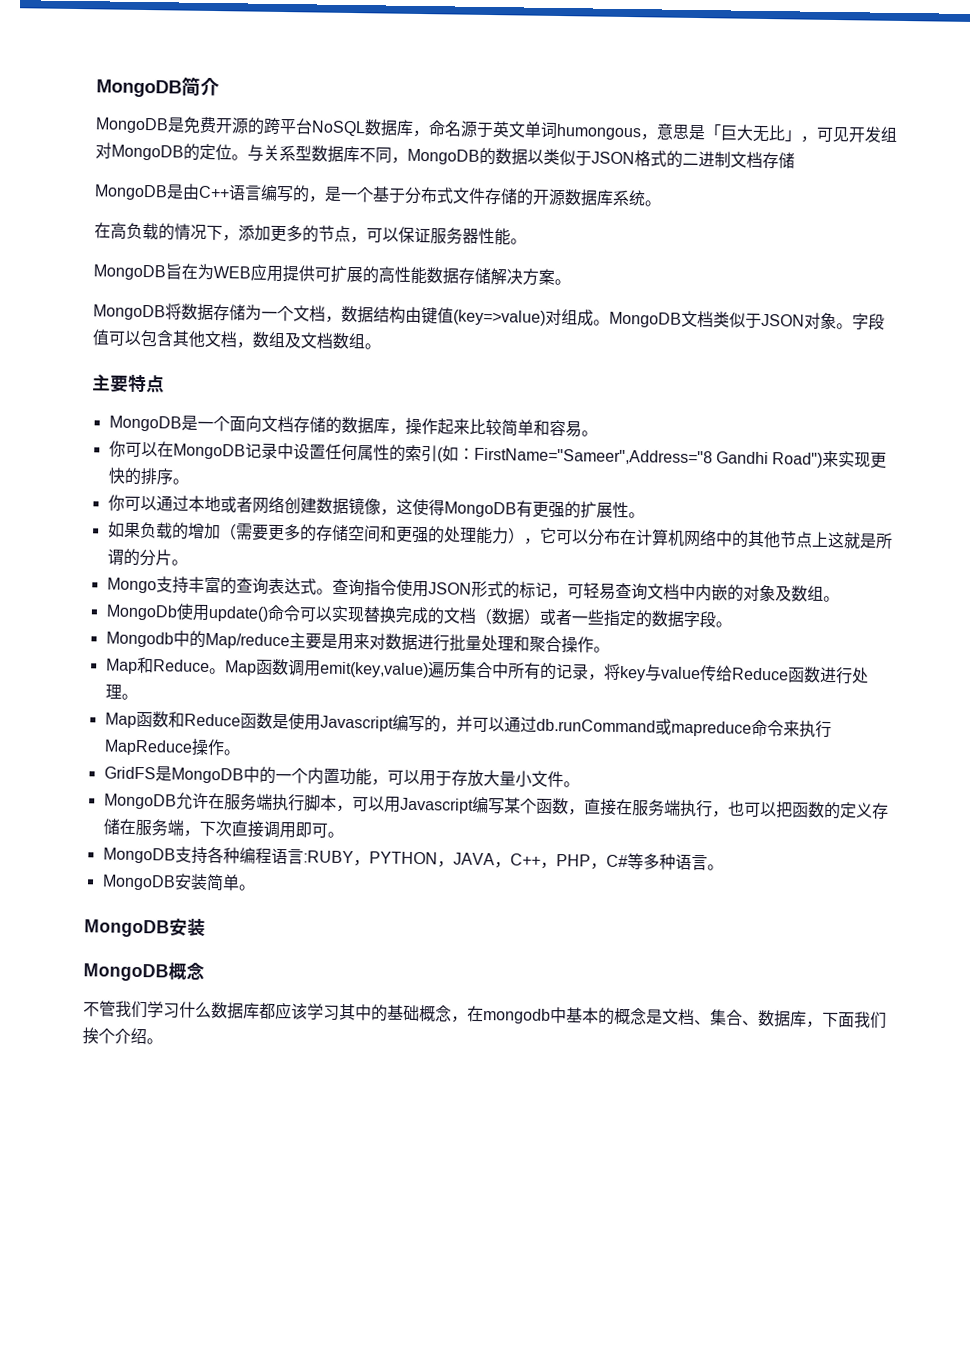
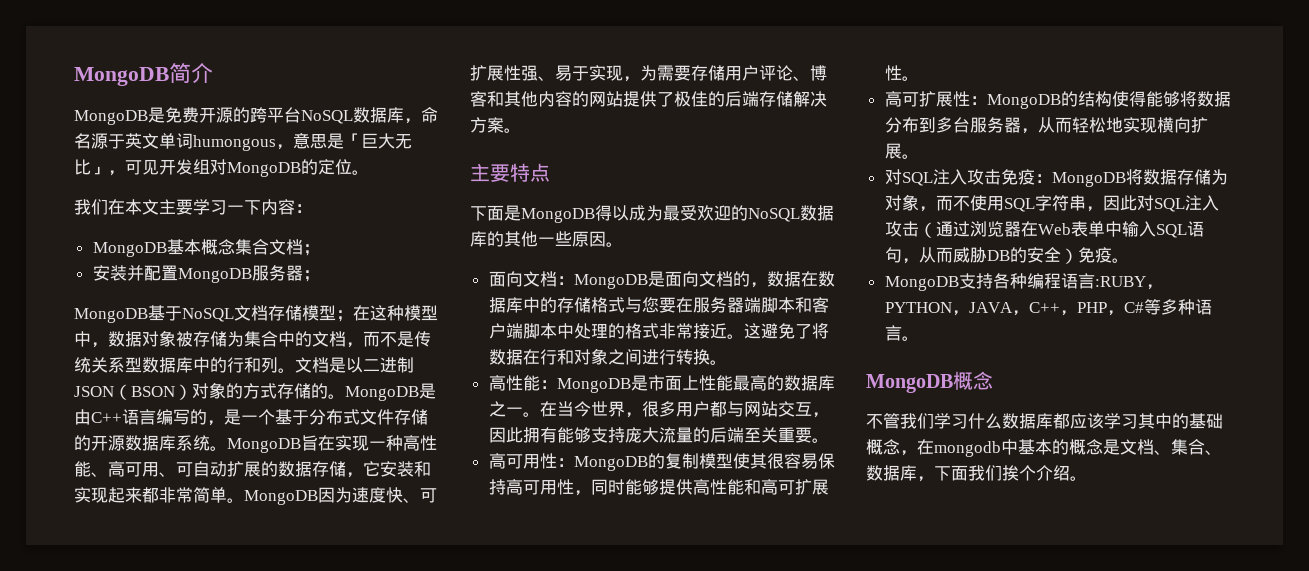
[247,144,795,169] 与关系型数据库不同，MongoDB的数据以类似于JSON格式的二进制文档存储 // -> [74,199,312,215] [92,239,320,257] [92,265,320,283] [74,305,438,323] [74,330,431,348] [74,357,414,373] [74,382,345,400] // 我们在本文主要学习一下内容： // MongoDB基本概念集合文档； // 安装并配置MongoDB服务器； // MongoDB基于NoSQL文档存储模型；在这种模型中，数据对象被存储为集合中的文档，而不是传统关系型数据库中的行和列。文档是以二进制JSON（BSON）对象的方式存储的。
[94,222,527,246] [93,263,571,286] [93,303,885,330] [92,329,381,350] [92,374,165,394] [108,415,598,438] [108,440,888,469] [107,467,189,486] [107,494,645,519] [107,521,893,549] [106,548,188,567] [106,576,840,603] [105,603,732,628] [105,630,610,654] [105,656,869,685] [104,684,138,700] [104,711,832,739] [103,738,240,756] [103,766,580,788] [103,792,889,820] [102,818,328,839] // 在高负载的情况下，添加更多的节点，可以保证服务器性能。 // MongoDB旨在为WEB应用提供可扩展的高性能数据存储解决方案。 // MongoDB将数据存储为一个文档，数据结构由键值(key=>value)对组成。MongoDB文档类似于JSON对象。字段值可以包含其他文档，数组及文档数组。 // 主要特点 // MongoDB是一个面向文档存储的数据库，操作起来比较简单和容易。 // 你可以在MongoDB记录中设置任何属性的索引(如：FirstName="Sameer",Address="8 Gandhi Road")来实现更快的排序。 // 你可以通过本地或者网络创建数据镜像，这使得MongoDB有更强的扩展性。 // 如果负载的增加（需要更多的存储空间和更强的处理能力），它可以分布在计算机网络中的其他节点上这就是所谓的分片。 // Mongo支持丰富的查询表达式。查询指令使用JSON形式的标记，可轻易查询文档中内嵌的对象及数组。 // MongoDb使用update()命令可以实现替换完成的文档（数据）或者一些指定的数据字段。 // Mongodb中的Map/reduce主要是用来对数据进行批量处理和聚合操作。 // Map和Reduce。Map函数调用emit(key,value)遍历集合中所有的记录，将key与value传给Reduce函数进行处理。 // Map函数和Reduce函数是使用Javascript编写的，并可以通过db.runCommand或mapreduce命令来执行MapReduce操作。 // GridFS是MongoDB中的一个内置功能，可以用于存放大量小文件。 // MongoDB允许在服务端执行脚本，可以用Javascript编写某个函数，直接在服务端执行，也可以把函数的定义存储在服务端，下次直接调用即可 -> [227,435,437,453] [74,461,431,478] [74,487,437,505] [470,65,827,82] [470,91,827,107] [470,117,521,133] [470,163,550,182] [470,205,834,223] [470,231,623,247] [488,271,835,289] [488,297,829,313] [488,323,829,339] [488,348,727,365] [488,375,835,393] [488,401,829,418] [488,427,829,443] [488,453,835,471] [488,479,829,496] [884,65,919,81] [884,91,1231,109] [884,117,1208,134] [884,143,919,159] [884,169,1228,187] [884,194,1219,212] [884,221,1204,238] [884,247,1112,264] MongoDB旨在实现一种高性能、高可用、可自动扩展的数据存储，它安装和实现起来都非常简单。MongoDB因为速度快、可扩展性强、易于实现，为需要存储用户评论、博客和其他内容的网站提供了极佳的后端存储解决方案。 // 主要特点 // 下面是MongoDB得以成为最受欢迎的NoSQL数据库的其他一些原因。 // 面向文档：MongoDB是面向文档的，数据在数据库中的存储格式与您要在服务器端脚本和客户端脚本中处理的格式非常接近。这避免了将数据在行和对象之间进行转换。 // 高性能：MongoDB是市面上性能最高的数据库之一。在当今世界，很多用户都与网站交互，因此拥有能够支持庞大流量的后端至关重要。 // 高可用性：MongoDB的复制模型使其很容易保持高可用性，同时能够提供高性能和高可扩展性。 // 高可扩展性：MongoDB的结构使得能够将数据分布到多台服务器，从而轻松地实现横向扩展。 // 对SQL注入攻击免疫：MongoDB将数据存储为对象，而不使用SQL字符串，因此对SQL注入攻击（通过浏览器在Web表单中输入SQL语句，从而威胁DB的安全）免疫
[101,873,255,892] [84,918,206,938] // MongoDB安装简单。 // MongoDB安装 -> (919, 338) none

